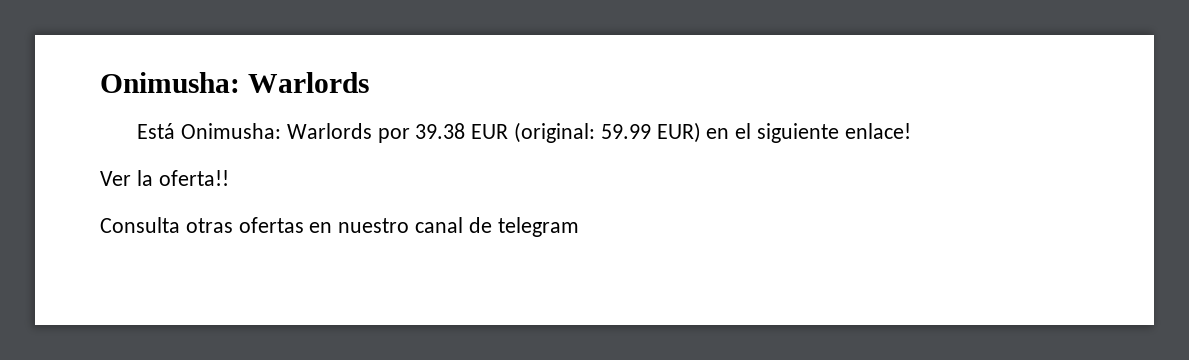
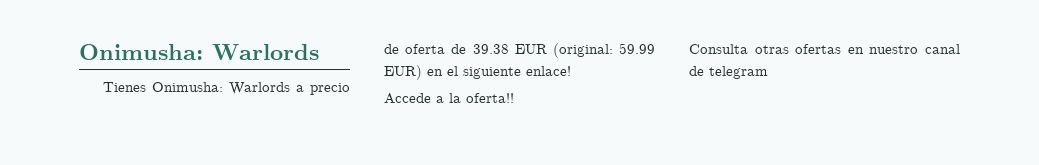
[137,123,410,143] Está Onimusha: Warlords por -> [103,82,350,95] [384,44,467,54] Tienes Onimusha: Warlords a precio de oferta de
[100,171,131,186] Ver -> [384,93,444,104] Accede a

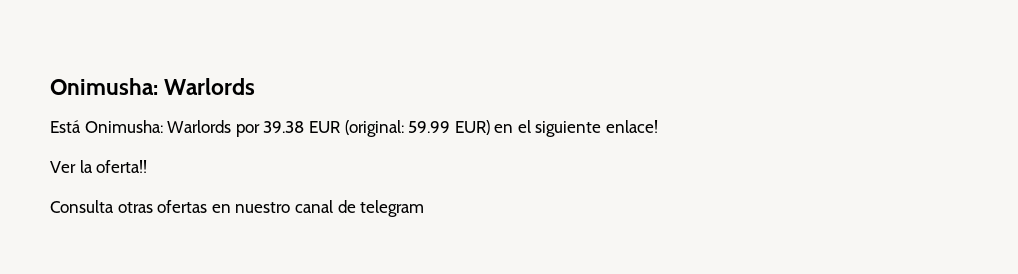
[103,82,350,95] [384,44,467,54] Tienes Onimusha: Warlords a precio de oferta de -> [50,120,260,137] Está Onimusha: Warlords por
[384,93,444,104] Accede a -> [50,161,76,173] Ver

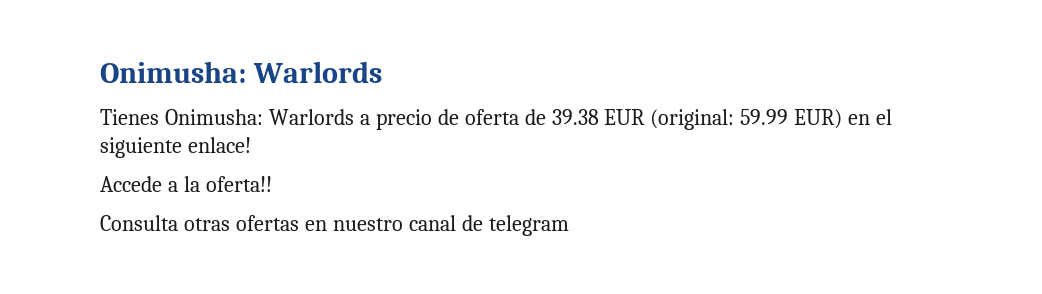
[50,120,260,137] Está Onimusha: Warlords por -> [100,109,546,130] Tienes Onimusha: Warlords a precio de oferta de
[50,161,76,173] Ver -> [100,176,178,192] Accede a

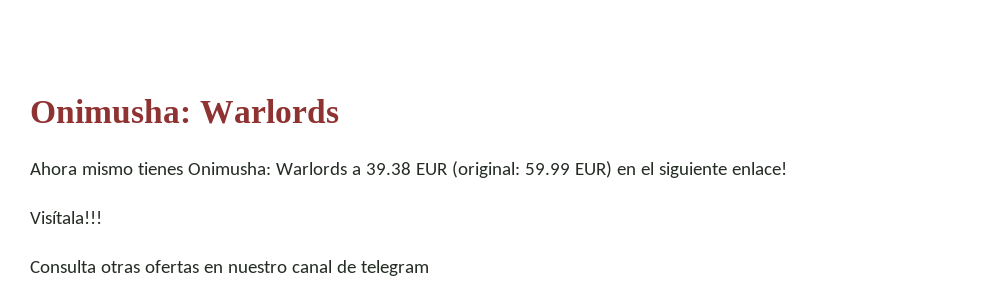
[100,109,546,130] Tienes Onimusha: Warlords a precio de oferta de -> [30,162,361,175] Ahora mismo tienes Onimusha: Warlords a
[100,176,272,192] Accede a la oferta!! -> [30,211,102,224] Visítala!!!

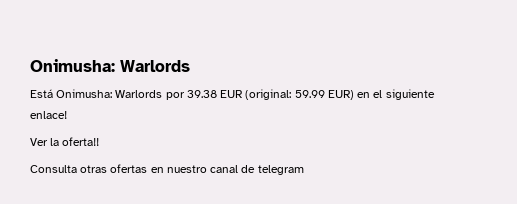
[30,162,361,175] Ahora mismo tienes Onimusha: Warlords a -> [30,89,185,100] Está Onimusha: Warlords por
[30,211,102,224] Visítala!!! -> [30,137,100,146] Ver la oferta!!

